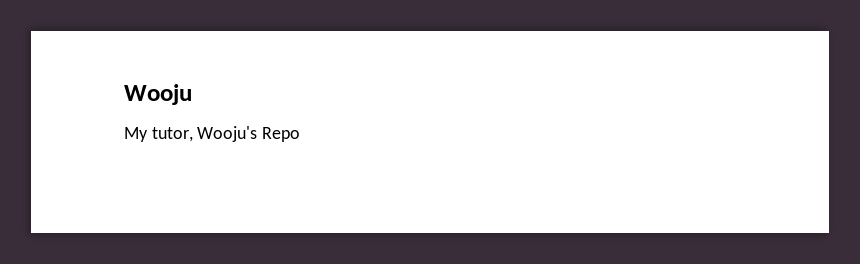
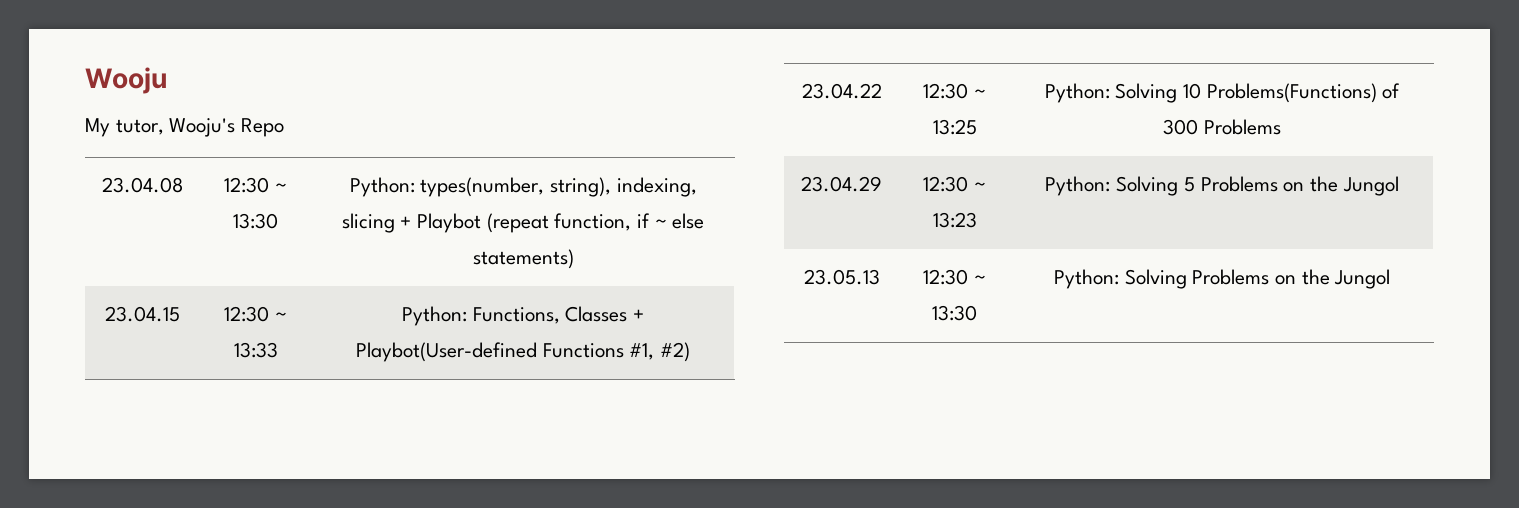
(301, 134) none -> [102,177,183,193] [224,177,287,193] [233,213,278,229] [349,177,697,197] [341,213,705,233] [472,249,574,269] [105,306,180,322] [224,306,287,322] [233,342,278,358] [401,306,645,326] [355,342,691,362] [801,83,882,99] [923,83,986,99] [932,119,977,135] [1044,83,1401,103] [1163,119,1281,135] [801,176,882,192] [923,176,986,192] [932,212,977,228] [1045,176,1399,196] [803,269,880,285] [923,269,986,285] [932,305,977,321] [1053,269,1391,289] // 23.04.08 | 12:30 ~ 13:30 | Python: types(number, string), indexing, slicing + Playbot (repeat function, if ~ else statements) // 23.04.15 | 12:30 ~ 13:33 | Python: Functions, Classes + Playbot(User-defined Functions #1, #2) // 23.04.22 | 12:30 ~ 13:25 | Python: Solving 10 Problems(Functions) of 300 Problems // 23.04.29 | 12:30 ~ 13:23 | Python: Solving 5 Problems on the Jungol // 23.05.13 | 12:30 ~ 13:30 | Python: Solving Problems on the Jungol

